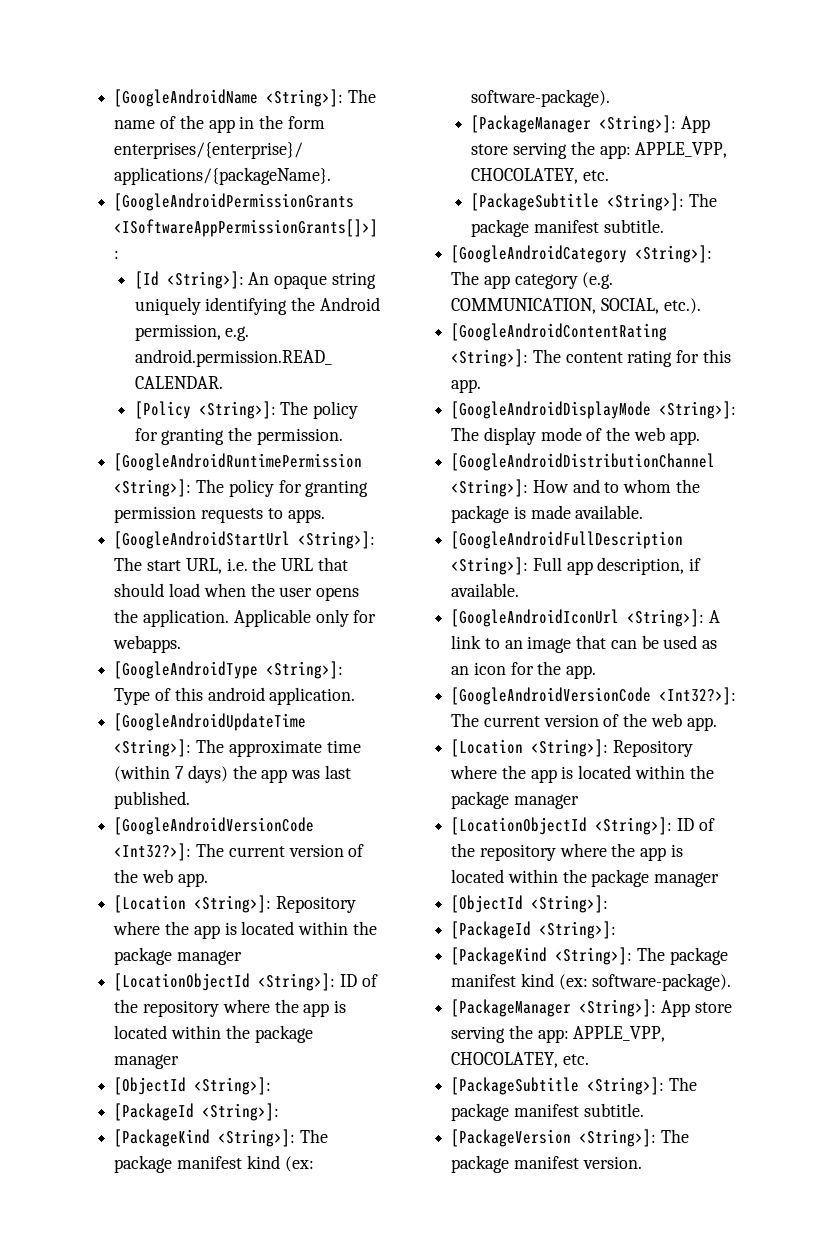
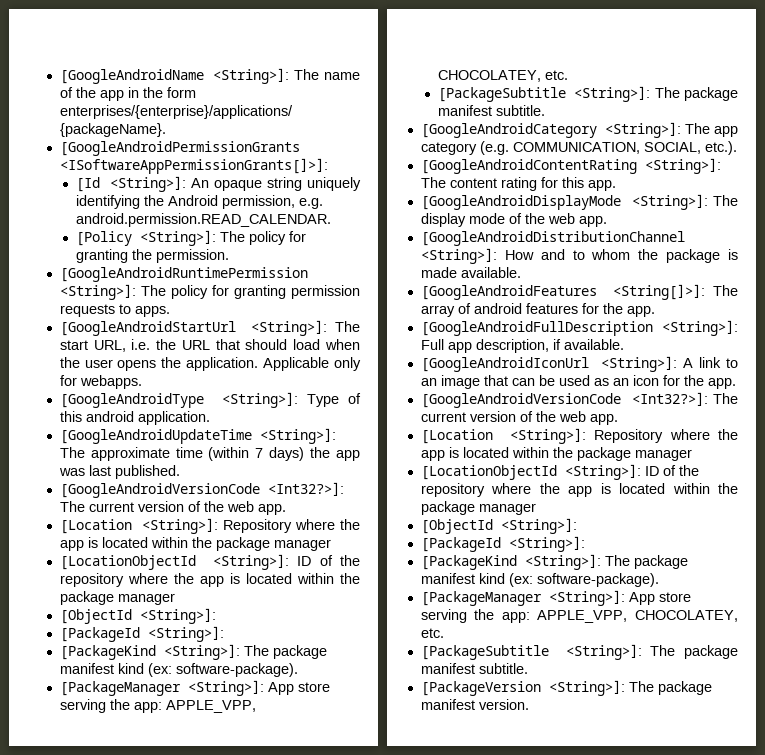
(644, 512) none -> [420,284,738,300] [420,303,655,317] // [GoogleAndroidFeatures <String[]>]: The array of android features for the app.

